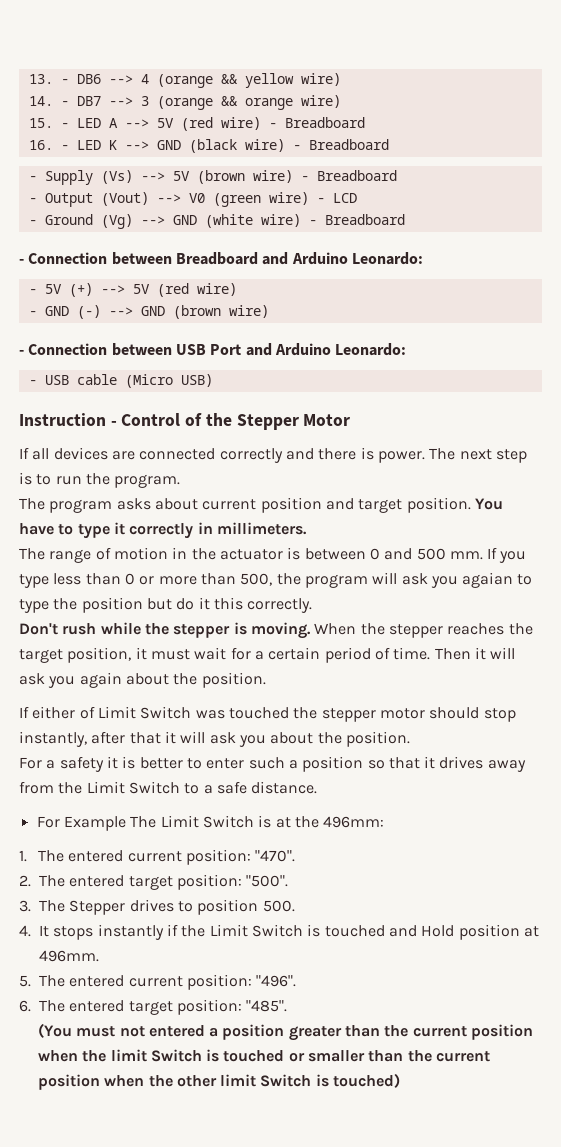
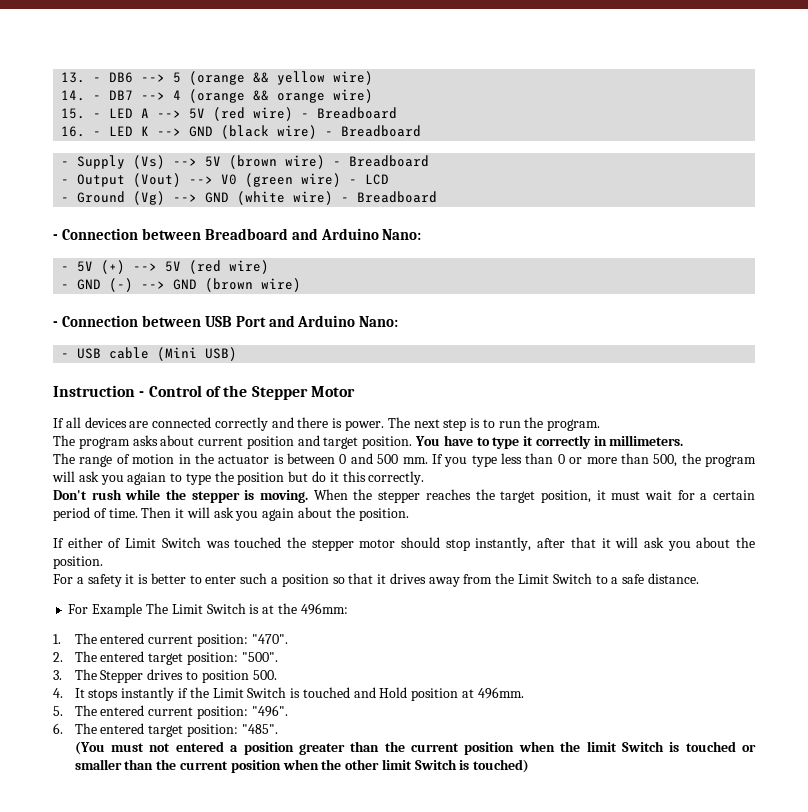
[140,74,149,84] 4 -> [173,72,182,83] 5
[140,96,149,106] 3 -> [173,90,182,100] 4
[351,252,423,265] Leonardo: -> [382,229,422,240] Nano:
[335,343,407,356] Leonardo: -> [359,316,399,327] Nano:
[124,374,173,388] (Micro -> [157,347,198,361] (Mini

